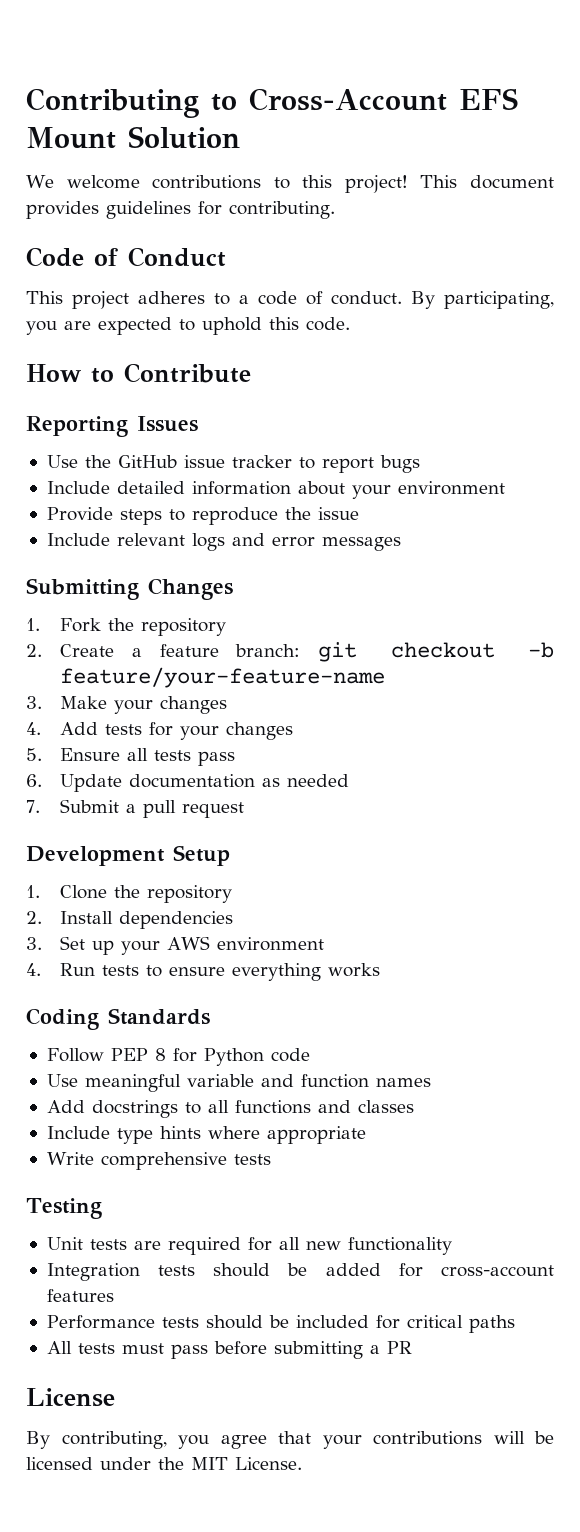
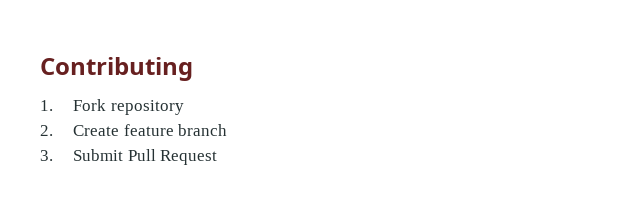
[211,88,518,111] [26,126,240,149] [26,175,554,193] [26,201,335,219] [26,247,226,267] [26,291,554,309] [26,317,350,335] [26,363,251,383] [26,416,198,437] [46,455,420,473] [46,481,505,499] [46,507,359,525] [46,533,401,551] [26,578,233,600] to Cross-Account EFS Mount Solution // We welcome contributions to this project! This document provides guidelines for contributing. // Code of Conduct // This project adheres to a code of conduct. By participating, you are expected to uphold this code. // How to Contribute // Reporting Issues // Use the GitHub issue tracker to report bugs // Include detailed information about your environment // Provide steps to reproduce the issue // Include relevant logs and error messages // Submitting Changes -> (193, 69) none
[107,618,134,631] the -> (107, 105) none
[131,642,554,662] [59,667,385,688] [26,696,227,714] [26,722,293,740] [26,748,235,766] [26,774,349,792] [26,799,244,818] [26,845,230,866] [26,885,232,903] [26,911,233,929] [26,936,324,955] [26,963,380,981] [26,1008,210,1030] [46,1048,310,1066] [46,1074,431,1092] [46,1100,414,1118] [46,1126,366,1144] [46,1152,271,1170] [26,1198,102,1219] [46,1237,452,1255] [46,1263,554,1281] [46,1289,114,1302] [46,1315,515,1333] [46,1341,412,1359] [26,1388,115,1407] [26,1431,554,1449] [26,1457,302,1470] a feature branch: git checkout -b feature/your-feature-name // 3. Make your changes // 4. Add tests for your changes // 5. Ensure all tests pass // 6. Update documentation as needed // 7. Submit a pull request // Development Setup // 1. Clone the repository // 2. Install dependencies // 3. Set up your AWS environment // 4. Run tests to ensure everything works // Coding Standards // Follow PEP 8 for Python code // Use meaningful variable and function names // Add docstrings to all functions and classes // Include type hints where appropriate // Write comprehensive tests // Testing // Unit tests are required for all new functionality // Integration tests should be added for cross-account features // Performance tests should be included for critical paths // All tests must pass before submitting a PR // License // By contributing, you agree that your contributions will be licensed under the MIT License. -> [123,124,228,136] [40,149,218,165] feature branch // 3. Submit Pull Request

